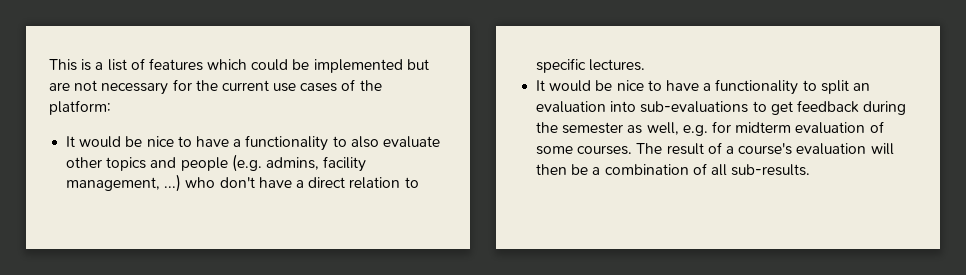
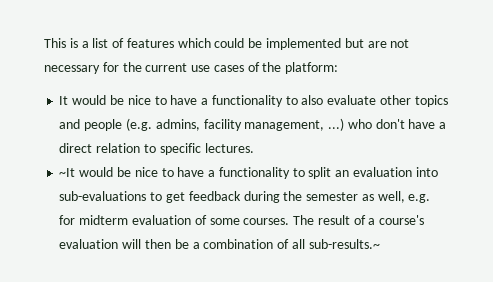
[536,80,546,91] It -> [59,168,76,177] ~It
[731,164,811,176] sub-results. -> [308,239,380,249] sub-results.~

